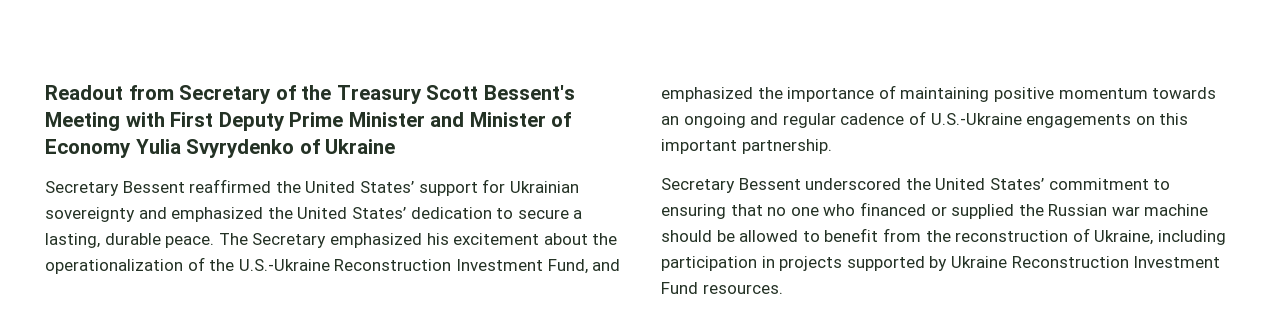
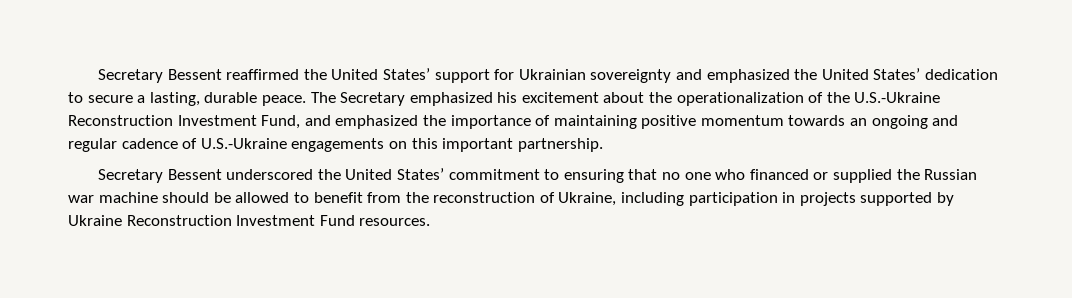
[45,85,575,104] [45,112,572,131] [45,139,396,158] Readout from Secretary of the Treasury Scott Bessent's Meeting with First Deputy Prime Minister and Minister of Economy Yulia Svyrydenko of Ukraine // -> (98, 76) none

